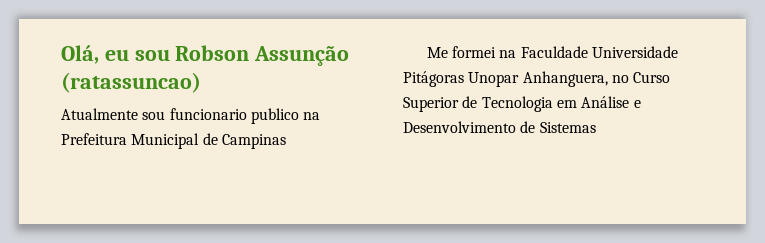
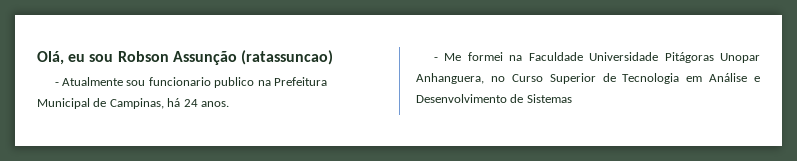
(201, 82) none -> [54,82,59,86] -
[221,134,286,149] Campinas // -> [109,98,229,109] [433,57,438,61] Campinas, há 24 anos. // -

